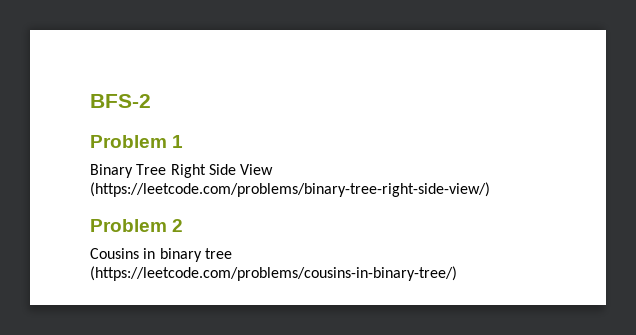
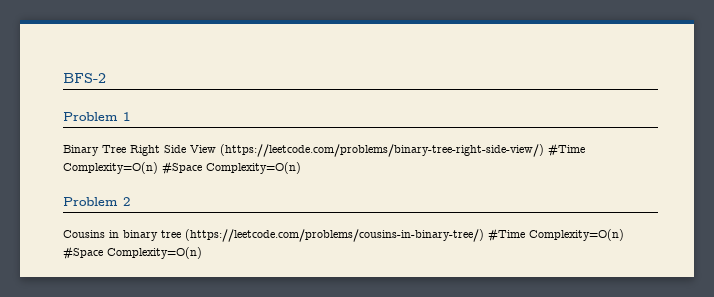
(490, 189) none -> [548,143,585,157] [63,161,301,175] #Time Complexity=O(n) #Space Complexity=O(n)
(457, 273) none -> [488,228,624,242] [63,246,202,260] #Time Complexity=O(n) #Space Complexity=O(n)

